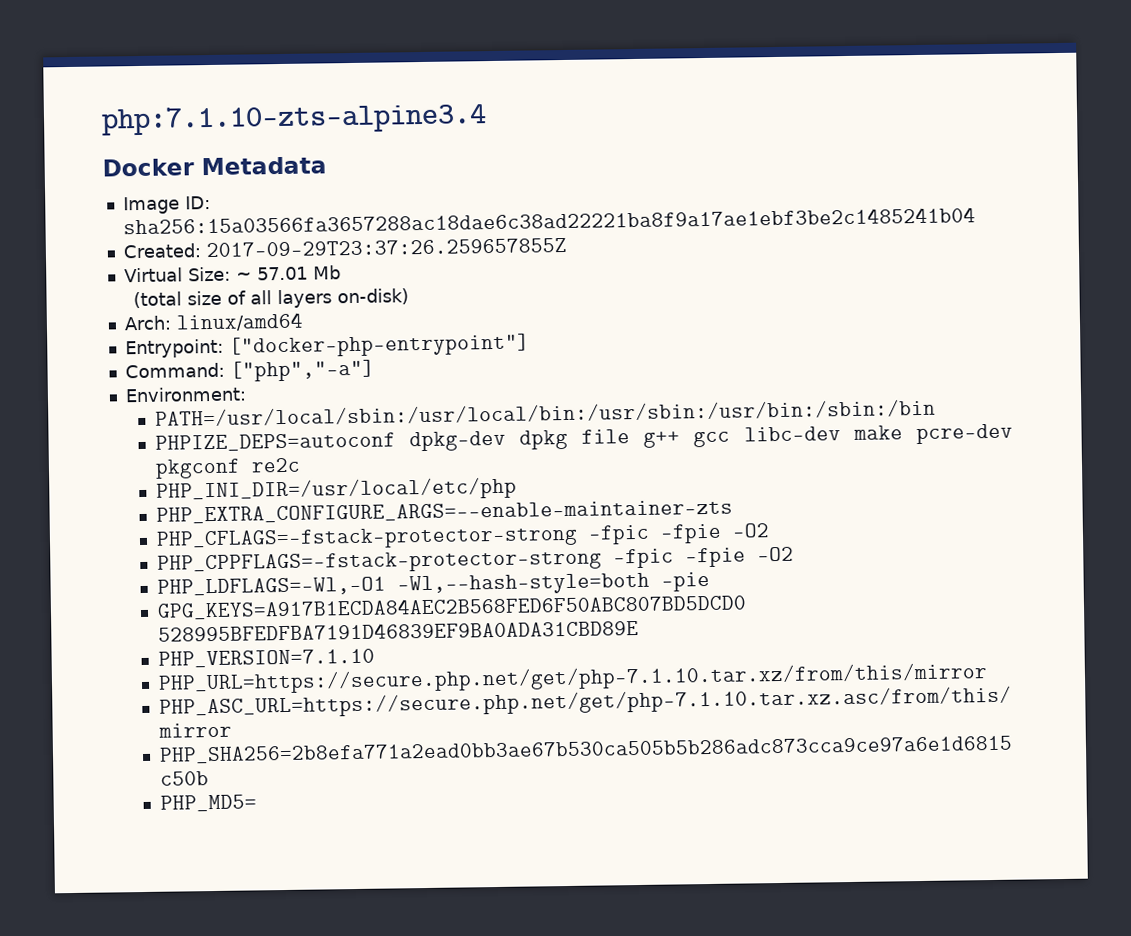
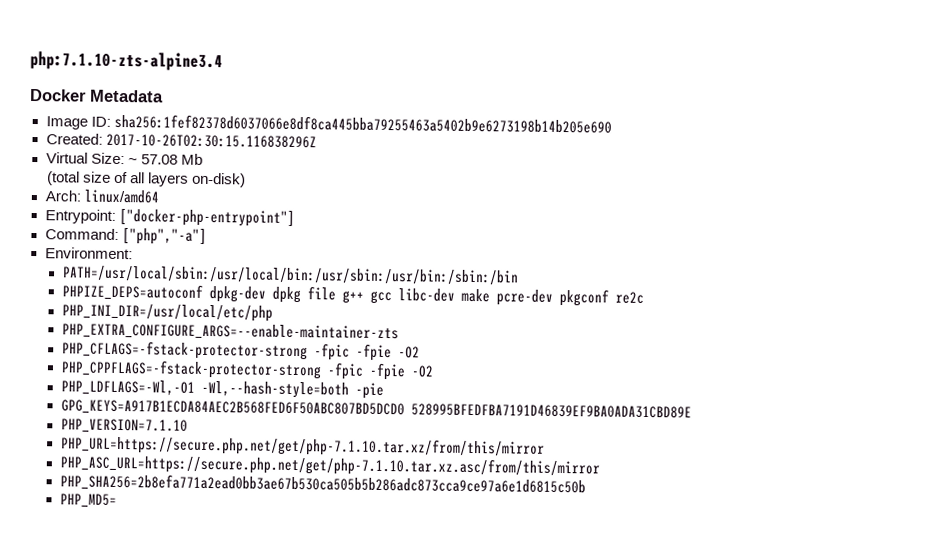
[122,207,976,235] sha256:15a03566fa3657288ac18dae6c38ad22221ba8f9a17ae1ebf3be2c1485241b04 -> [113,113,612,134] sha256:1fef82378d6037066e8df8ca445bba79255463a5402b9e6273198b14b205e690
[205,237,567,258] 2017-09-29T23:37:26.259657855Z -> [105,133,317,149] 2017-10-26T02:30:15.116838296Z
[256,266,308,281] 57.01 -> [140,154,178,165] 57.08

